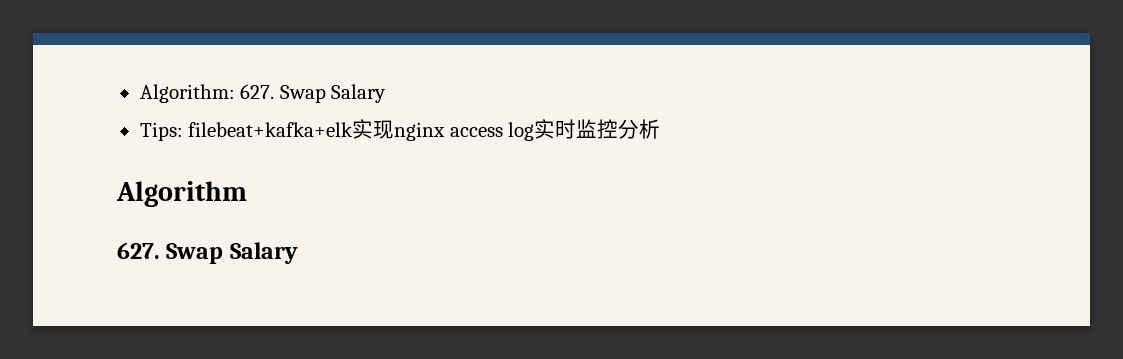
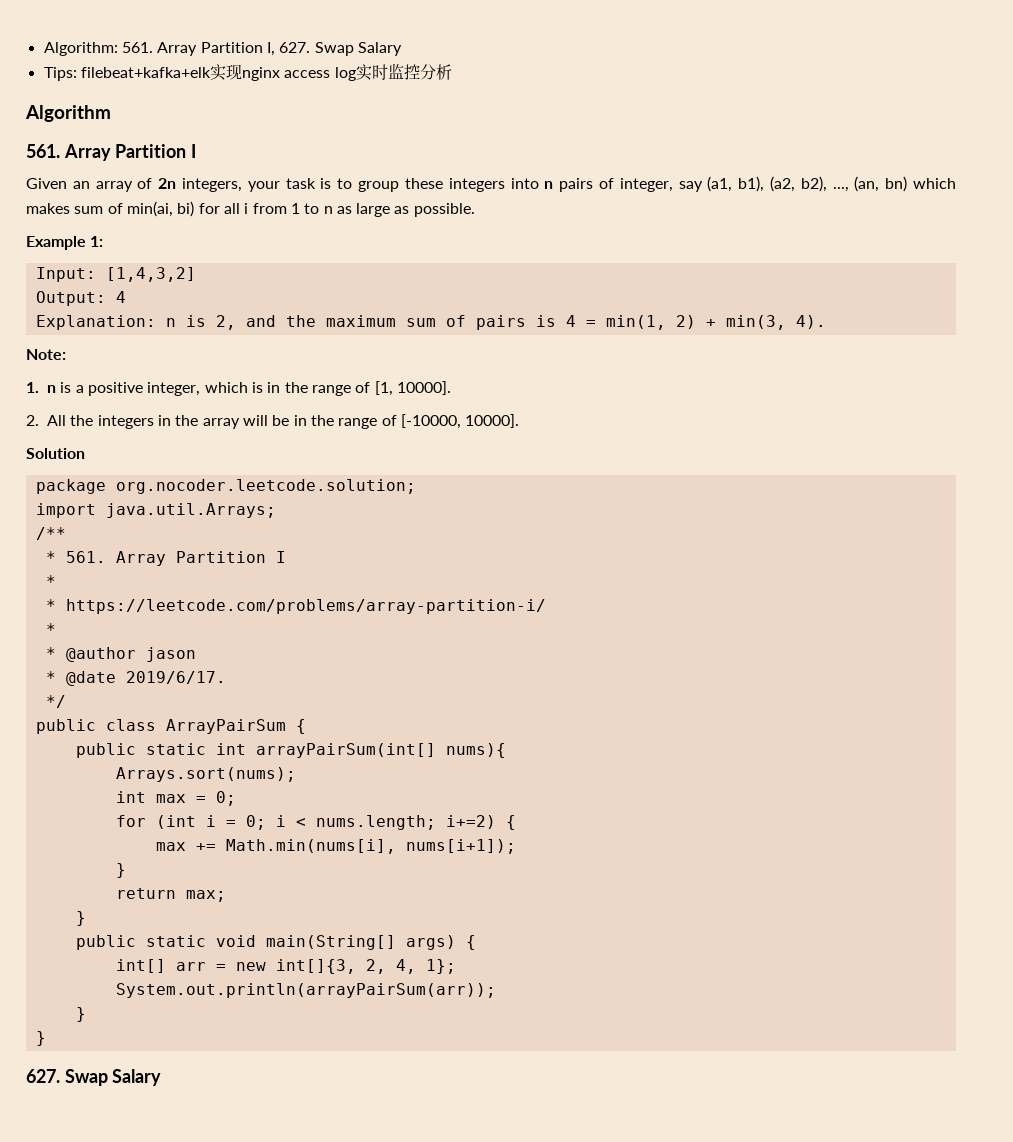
(235, 93) none -> [121,42,275,56] 561. Array Partition I,
(247, 194) none -> [26,144,197,161] [26,176,956,192] [26,201,475,217] [26,236,104,250] [35,267,196,282] [35,291,126,306] [35,315,826,330] [26,349,66,360] [26,381,451,396] [26,414,520,429] [26,448,85,459] [35,479,416,494] [35,503,276,518] [35,527,66,540] [45,551,286,566] [45,575,56,587] [45,599,546,614] [45,623,56,635] [45,647,196,662] [45,671,226,686] [45,695,66,708] [35,719,306,734] [75,743,506,758] [115,767,296,782] [115,791,236,806] [115,815,516,830] [155,839,516,854] [115,863,126,878] [115,888,226,902] [75,911,86,926] [75,935,476,950] [115,959,456,974] [115,983,496,998] [75,1007,86,1022] [35,1031,46,1046] // 561. Array Partition I // Given an array of 2n integers, your task is to group these integers into n pairs of integer, say (a1, b1), (a2, b2), ..., (an, bn) which makes sum of min(ai, bi) for all i from 1 to n as large as possible. // Example 1: // Input: [1,4,3,2] // Output: 4 // Explanation: n is 2, and the maximum sum of pairs is 4 = min(1, 2) + min(3, 4). // Note: // 1. n is a positive integer, which is in the range of [1, 10000]. // 2. All the integers in the array will be in the range of [-10000, 10000]. // Solution // package org.nocoder.leetcode.solution; // import java.util.Arrays; // /** // * 561. Array Partition I // * // * https://leetcode.com/problems/array-partition-i/ // * // * @author jason // * @date 2019/6/17. // */ // public class ArrayPairSum { // public static int arrayPairSum(int[] nums){ // Arrays.sort(nums); // int max = 0; // for (int i = 0; i < nums.length; i+=2) { // max += Math.min(nums[i], nums[i+1]); // } // return max; // } // public static void main(String[] args) { // int[] arr = new int[]{3, 2, 4, 1}; // System.out.println(arrayPairSum(arr)); // } // }

